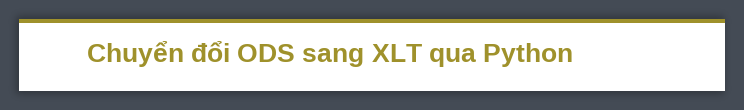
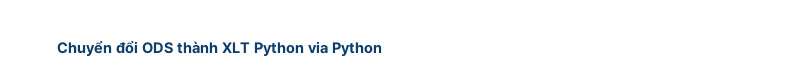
[302,44,476,67] sang XLT qua -> [177,41,329,56] thành XLT Python via

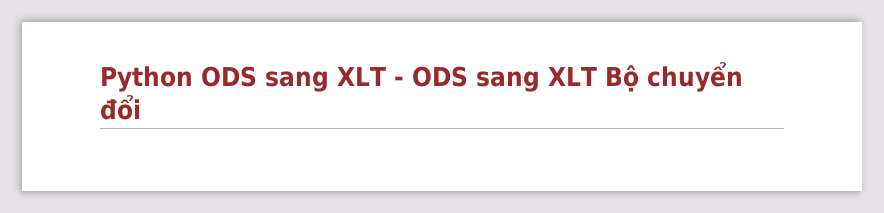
[57,40,383,56] Chuyển đổi ODS thành XLT Python via Python -> [100,62,743,92] [100,95,141,120] Python ODS sang XLT - ODS sang XLT Bộ chuyển đổi

